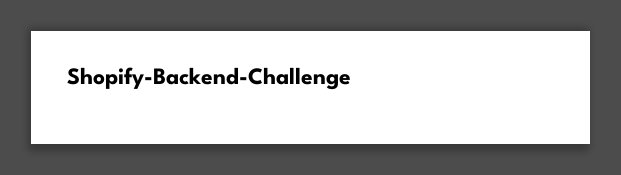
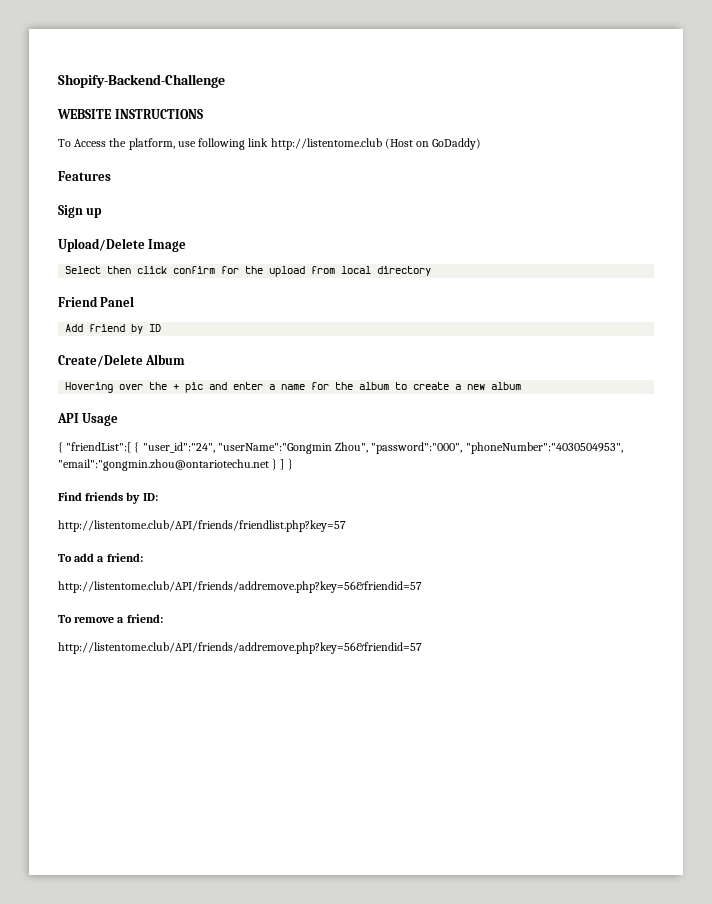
(351, 78) none -> [57,109,203,119] [58,138,482,150] [58,171,111,181] [58,205,103,218] [58,238,187,252] [65,266,432,277] [58,296,135,307] [65,324,162,334] [58,354,186,367] [65,382,522,393] [57,413,119,426] [58,442,623,454] [58,459,293,471] [58,492,158,504] [58,520,346,532] [58,553,143,562] [58,581,422,593] [58,614,163,623] [58,642,422,654] // WEBSITE INSTRUCTIONS // To Access the platform, use following link http://listentome.club (Host on GoDaddy) // Features // Sign up // Upload/Delete Image // Select then click confirm for the upload from local directory // Friend Panel // Add friend by ID // Create/Delete Album // Hovering over the + pic and enter a name for the album to create a new album // API Usage // { "friendList":[ { "user_id":"24", "userName":"Gongmin Zhou", "password":"000", "phoneNumber":"4030504953", "email":"gongmin.zhou@ontariotechu.net } ] } // Find friends by ID: // http://listentome.club/API/friends/friendlist.php?key=57 // To add a friend: // http://listentome.club/API/friends/addremove.php?key=56&friendid=57 // To remove a friend: // http://listentome.club/API/friends/addremove.php?key=56&friendid=57

